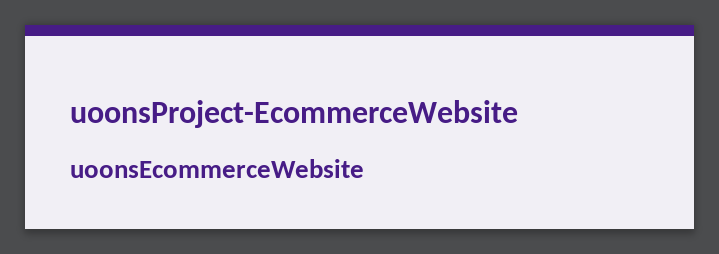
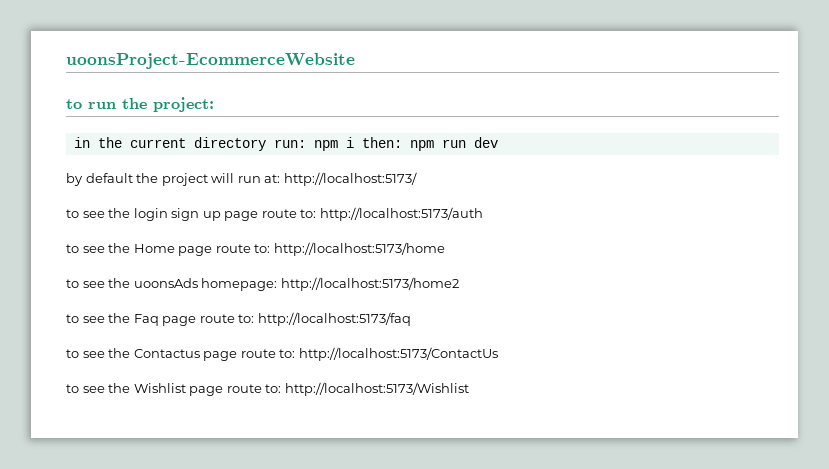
[70,159,364,178] uoonsEcommerceWebsite -> [66,97,214,112] [73,137,498,151] [66,172,417,186] [66,207,483,221] [66,242,445,256] [66,277,459,291] [66,312,411,326] [66,347,498,361] [66,382,469,396] to run the project: // in the current directory run: npm i then: npm run dev // by default the project will run at: http://localhost:5173/ // to see the login sign up page route to: http://localhost:5173/auth // to see the Home page route to: http://localhost:5173/home // to see the uoonsAds homepage: http://localhost:5173/home2 // to see the Faq page route to: http://localhost:5173/faq // to see the Contactus page route to: http://localhost:5173/ContactUs // to see the Wishlist page route to: http://localhost:5173/Wishlist

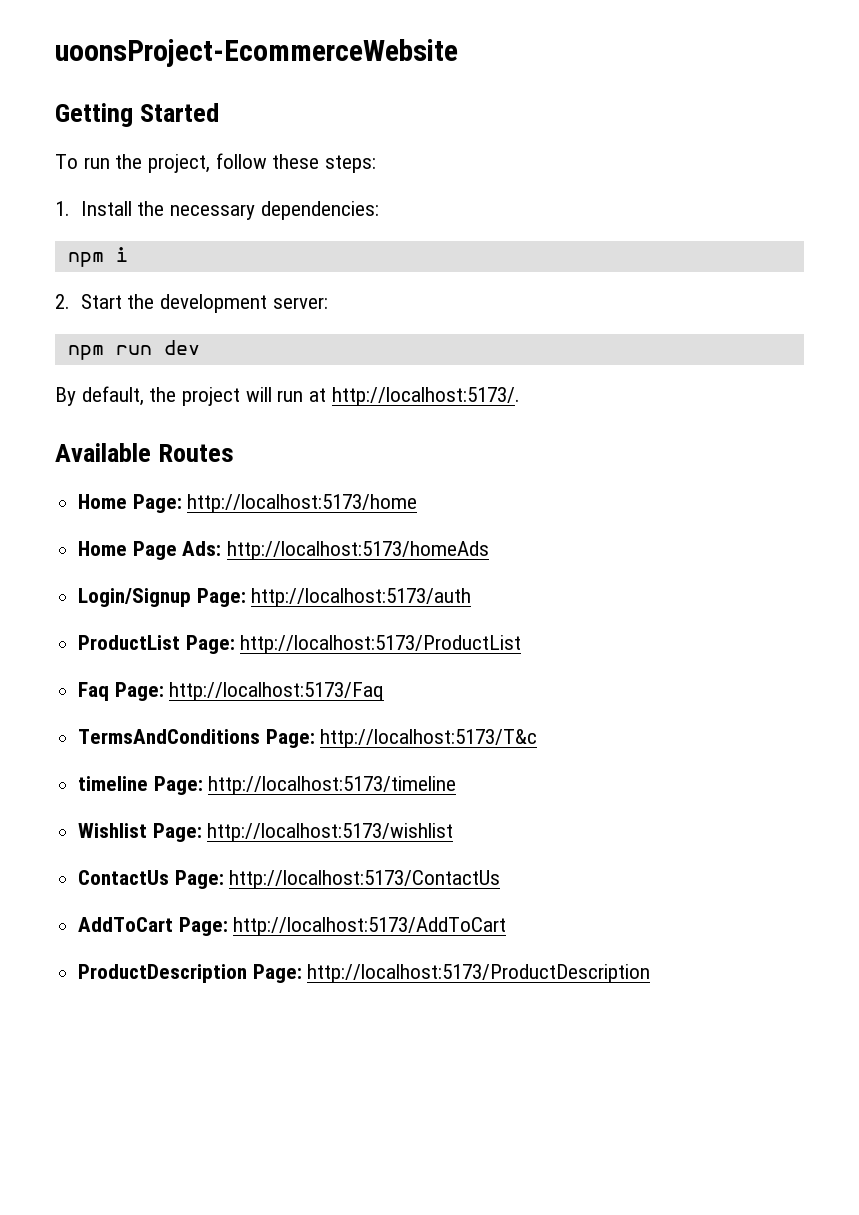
[66,97,214,112] [73,137,402,151] to run the project: // in the current directory run: npm i then: -> [55,103,220,127] [55,153,377,173] [55,201,379,220] [67,247,128,267] [55,294,328,313] Getting Started // To run the project, follow these steps: // 1. Install the necessary dependencies: // npm i // 2. Start the development server: //
[66,173,133,186] by default -> [55,386,144,406] By default,
[264,172,417,186] [66,207,483,221] [66,242,445,256] [66,277,459,291] [66,312,411,326] [66,347,498,361] [66,382,469,396] at: http://localhost:5173/ // to see the login sign up page route to: http://localhost:5173/auth // to see the Home page route to: http://localhost:5173/home // to see the uoonsAds homepage: http://localhost:5173/home2 // to see the Faq page route to: http://localhost:5173/faq // to see the Contactus page route to: http://localhost:5173/ContactUs // to see the Wishlist page route to: http://localhost:5173/Wishlist -> [309,387,520,406] [55,443,235,462] [78,494,418,513] [78,541,490,560] [78,588,472,607] [78,635,522,654] [78,682,385,701] [78,729,538,748] [78,776,457,795] [78,823,454,842] [78,870,501,889] [78,917,507,936] [78,964,651,983] at http://localhost:5173/. // Available Routes // Home Page: http://localhost:5173/home // Home Page Ads: http://localhost:5173/homeAds // Login/Signup Page: http://localhost:5173/auth // ProductList Page: http://localhost:5173/ProductList // Faq Page: http://localhost:5173/Faq // TermsAndConditions Page: http://localhost:5173/T&c // timeline Page: http://localhost:5173/timeline // Wishlist Page: http://localhost:5173/wishlist // ContactUs Page: http://localhost:5173/ContactUs // AddToCart Page: http://localhost:5173/AddToCart // ProductDescription Page: http://localhost:5173/ProductDescription

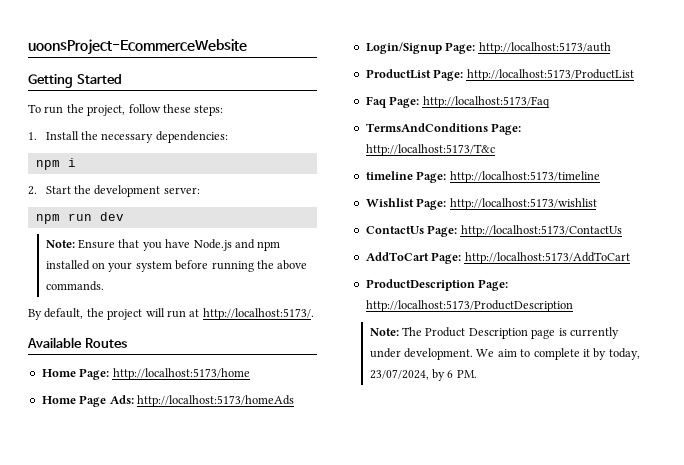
(200, 347) none -> [45,239,281,251] [45,260,308,272] [45,281,104,291] // Note: Ensure that you have Node.js and npm installed on your system before running the above commands.
(651, 973) none -> [369,327,619,339] [369,348,640,360] [369,369,477,381] // Note: The Product Description page is currently under development. We aim to complete it by today, 23/07/2024, by 6 PM.

